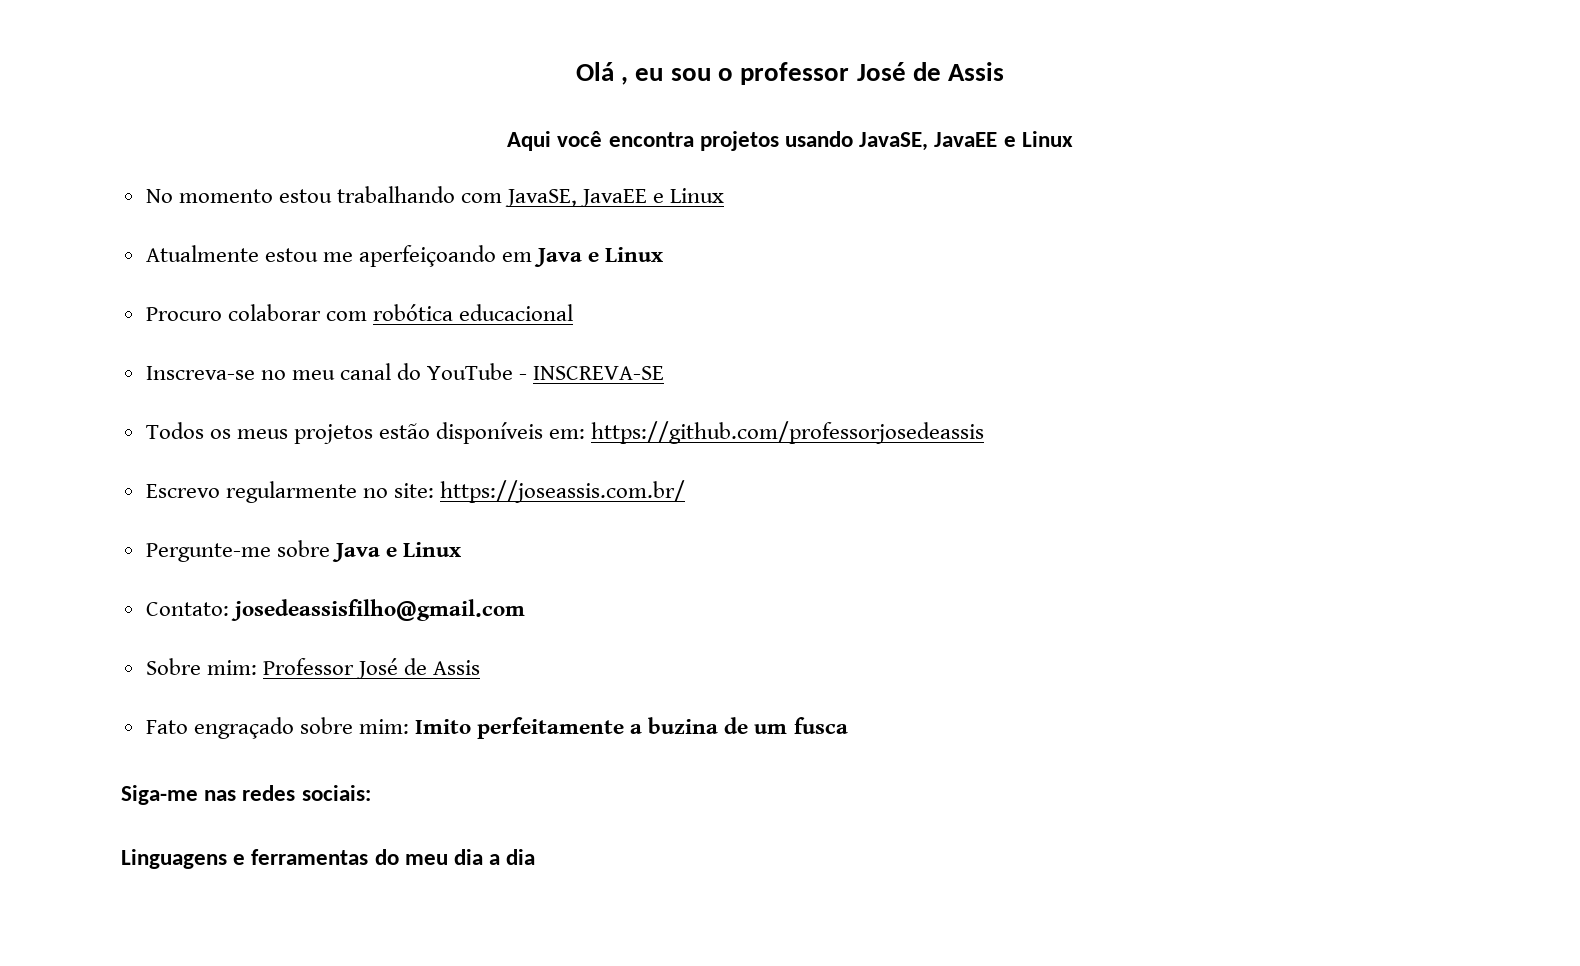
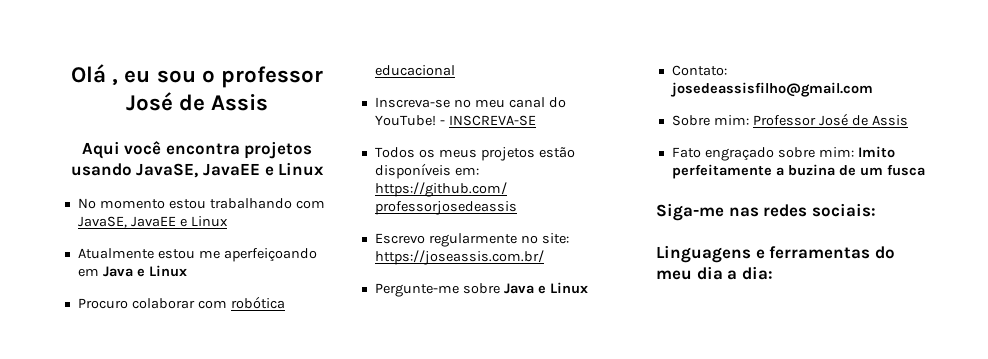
[427,363,514,380] YouTube -> [374,115,436,126] YouTube!
[506,849,536,865] dia -> [741,266,773,280] dia:

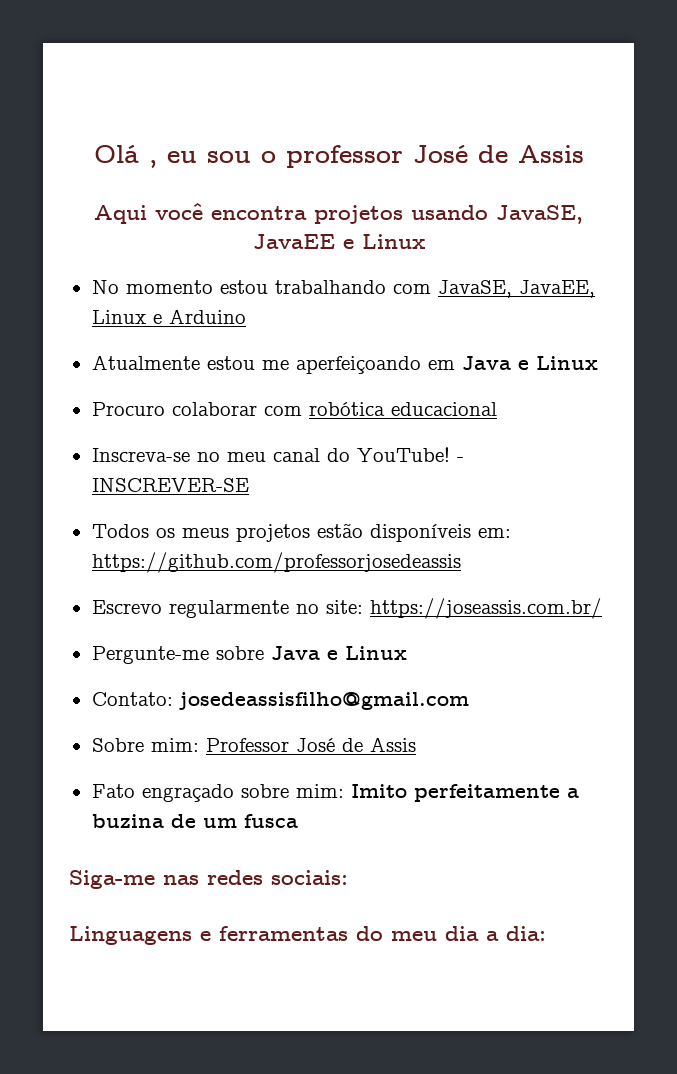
[130,216,228,227] JavaEE e Linux -> [518,280,595,298] [91,309,246,324] JavaEE, Linux e Arduino
[448,115,536,126] INSCREVA-SE -> [91,478,249,492] INSCREVER-SE

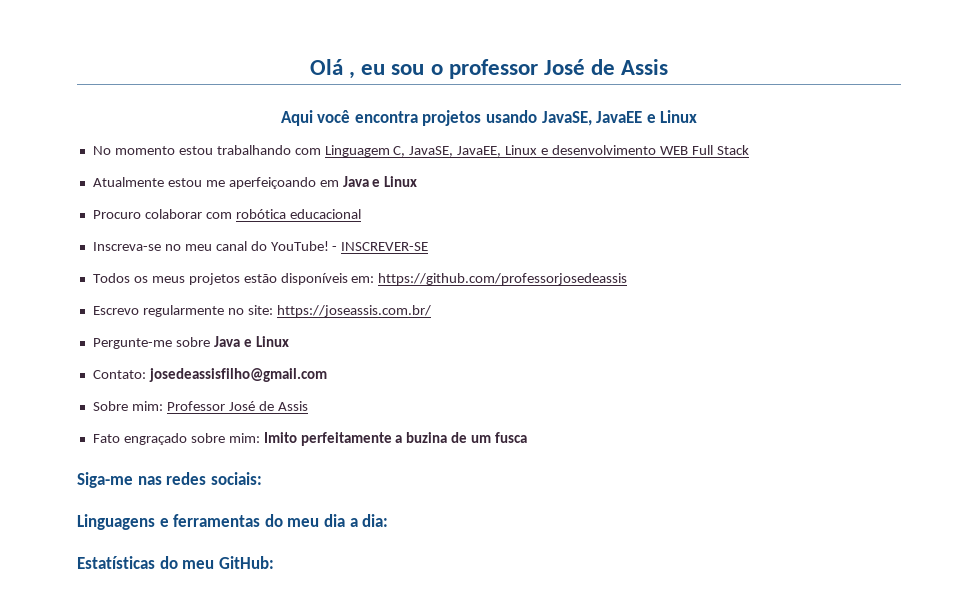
(431, 289) none -> [324,145,406,157] Linguagem C,
[168,309,246,324] Arduino -> [552,145,749,155] desenvolvimento WEB Full Stack
(546, 933) none -> [77,556,274,569] // Estatísticas do meu GitHub:

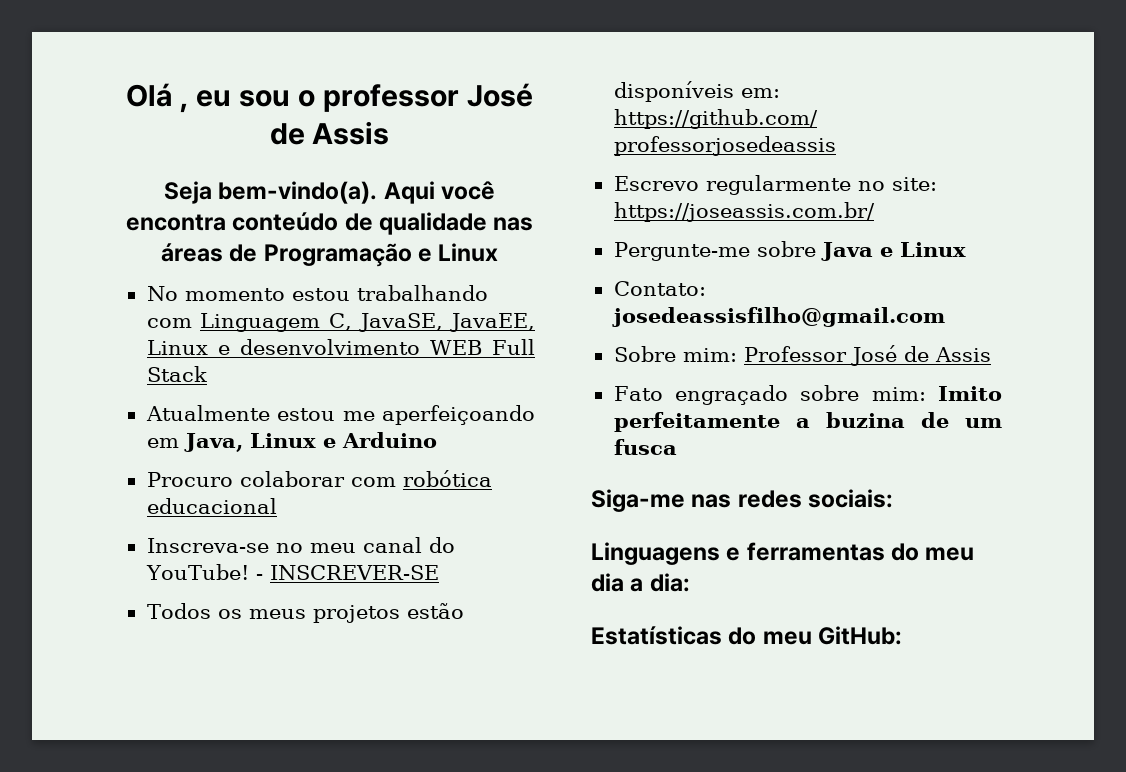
(668, 67) none -> [163,181,378,204] Seja bem-vindo(a).
[422,110,643,126] projetos usando JavaSE, JavaEE -> [232,212,534,235] [160,243,412,267] conteúdo de qualidade nas áreas de Programação
[342,176,418,187] Java e Linux -> [183,432,437,452] Java, Linux e Arduino

